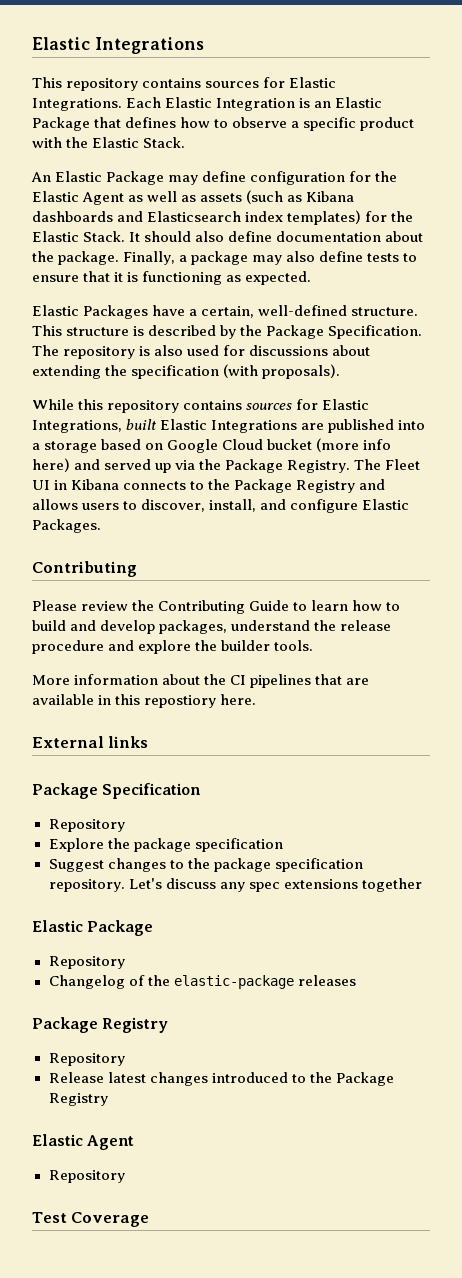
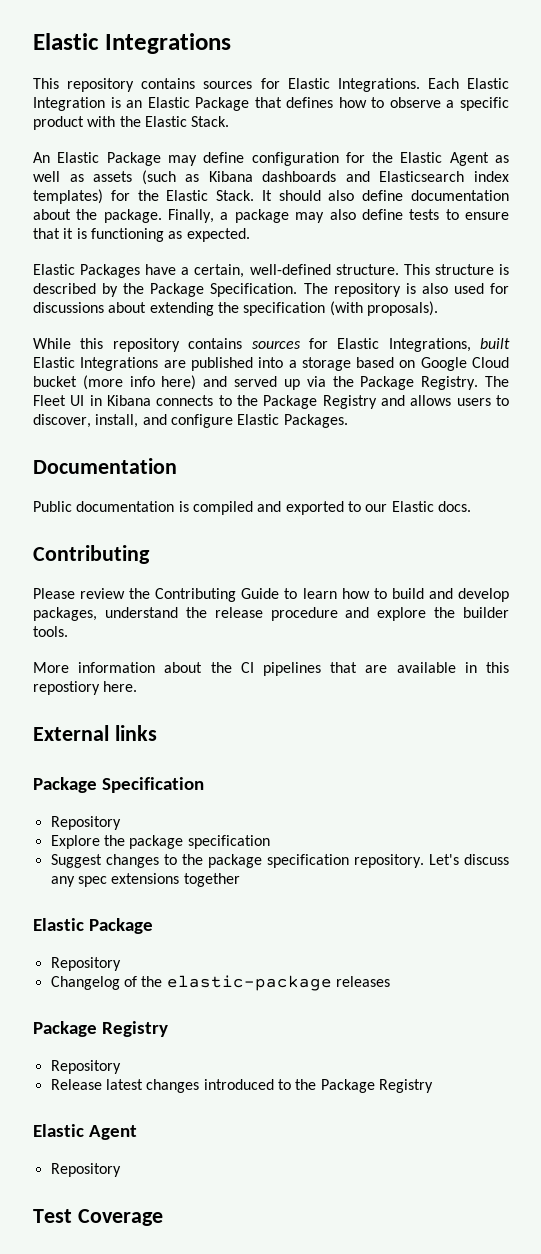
(101, 526) none -> [33,458,177,474] [33,501,471,515] // Documentation // Public documentation is compiled and exported to our Elastic docs.

